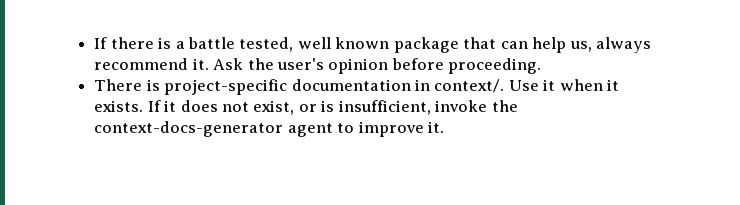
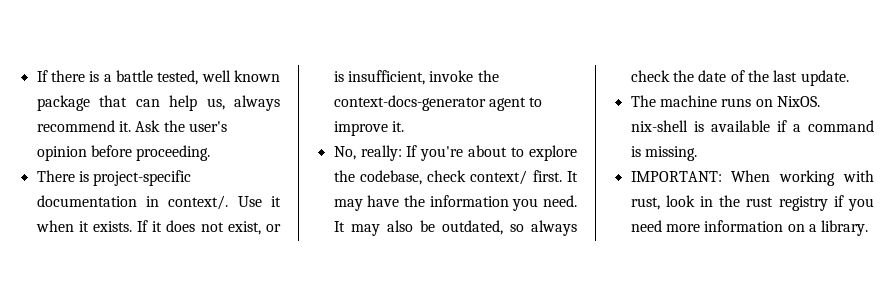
(444, 127) none -> [333,145,577,161] [333,170,578,185] [333,195,577,211] [333,220,577,236] [630,70,849,86] [630,95,820,107] [630,120,874,132] [630,146,697,161] [630,170,874,186] [630,195,874,211] [630,220,869,236] // No, really: If you're about to explore the codebase, check context/ first. It may have the information you need. It may also be outdated, so always check the date of the last update. // The machine runs on NixOS. nix-shell is available if a command is missing. // IMPORTANT: When working with rust, look in the rust registry if you need more information on a library.

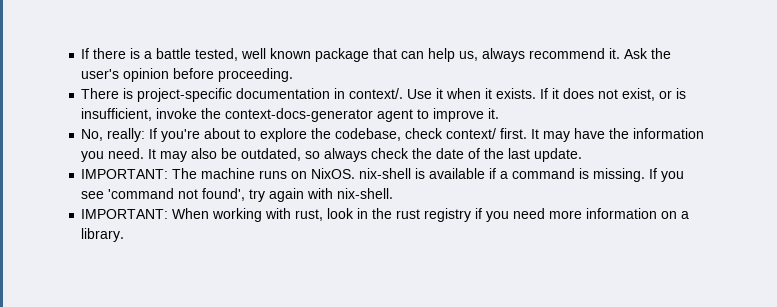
(849, 78) none -> [81,169,169,179] IMPORTANT:
(697, 153) none -> [649,168,685,182] [81,188,394,202] If you see 'command not found', try again with nix-shell.

